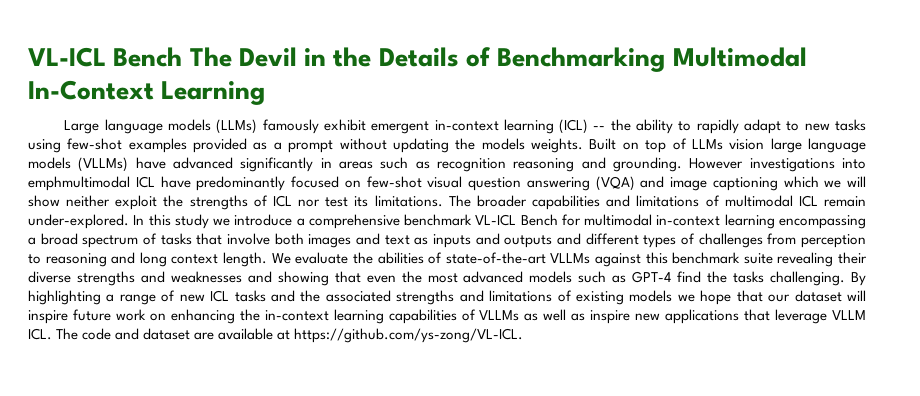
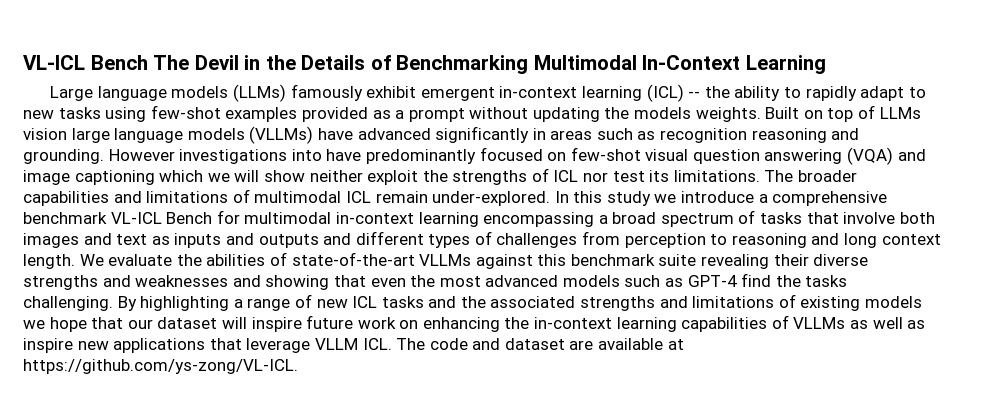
[28,176,155,191] emphmultimodal ICL -> (322, 155) none

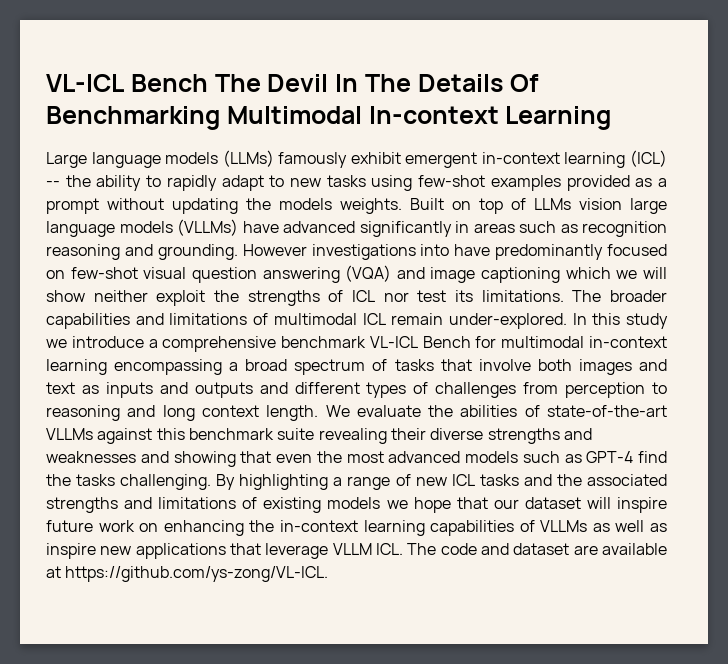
[244,55,391,70] in the Details of -> [335,74,540,92] In The Details Of
[642,55,741,70] In-Context -> [368,106,499,124] In-context

